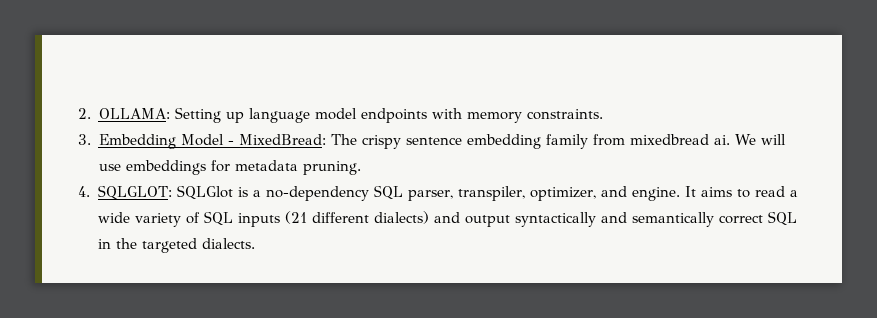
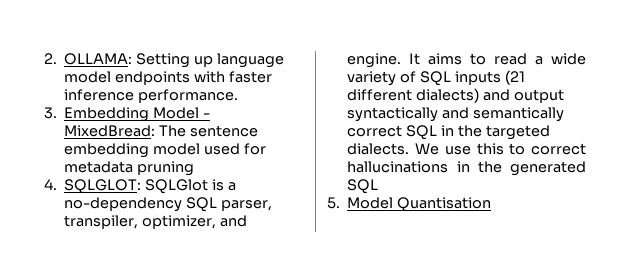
[466,109,603,123] memory constraints. -> [228,71,272,83] [64,89,239,103] faster inference performance.
[361,135,401,149] crispy -> (187, 131) none
[545,134,787,149] [98,160,206,175] family from mixedbread ai. We will use embeddings -> [153,143,241,155] model used
[302,161,361,175] pruning. -> [137,161,195,176] pruning
(255, 243) none -> [415,143,586,155] [347,161,586,176] [347,179,379,194] [327,197,492,212] We use this to correct hallucinations in the generated SQL // 5. Model Quantisation

